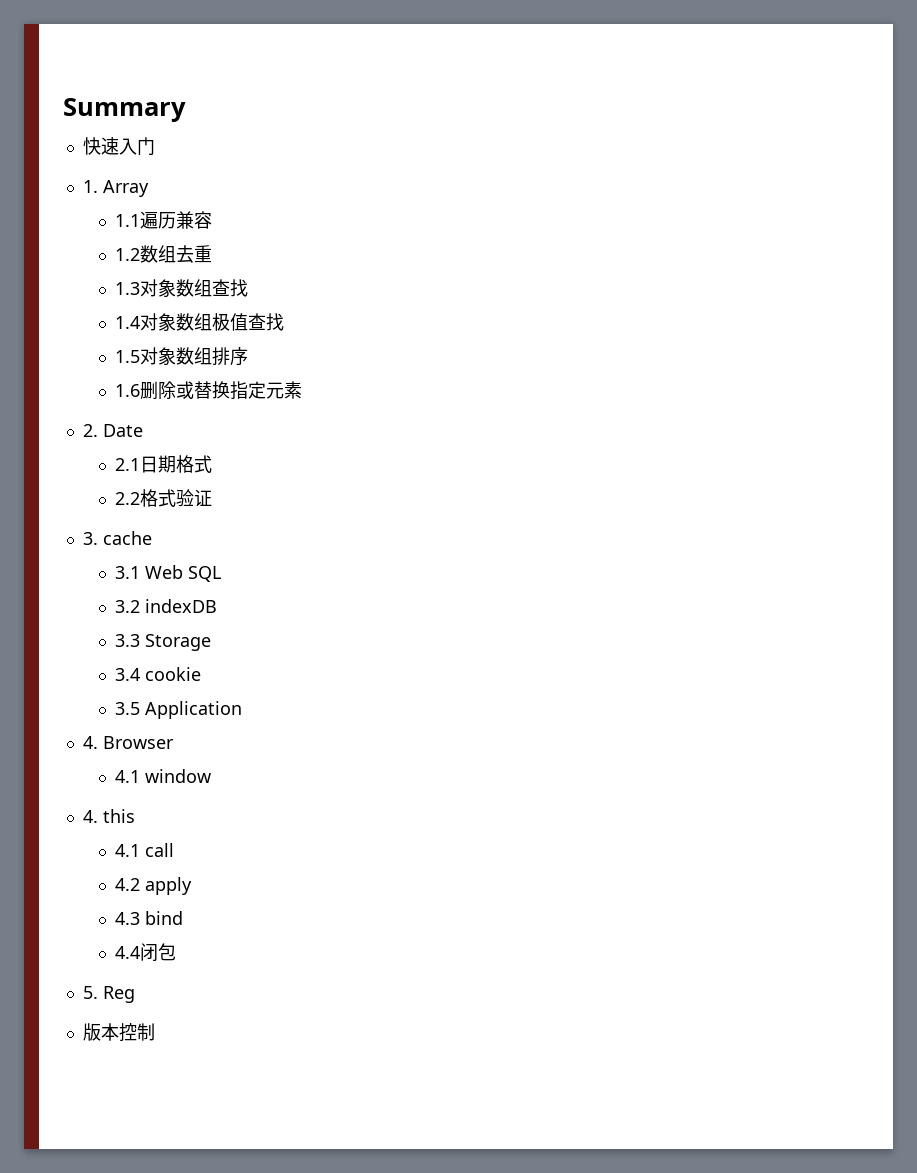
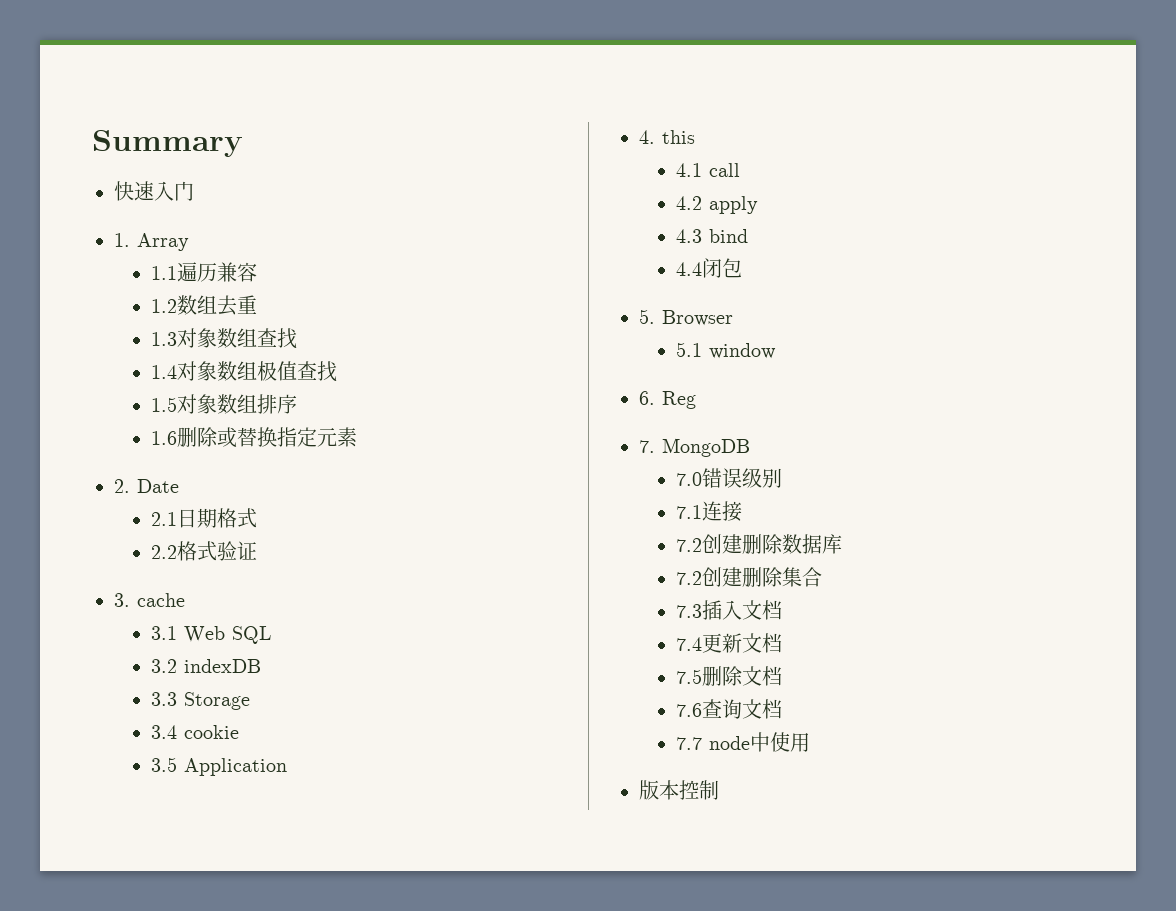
[82,736,174,749] [115,769,212,783] // 4. Browser // 4.1 window -> (288, 767) none
[102,986,135,1003] Reg -> [662,310,733,326] [676,342,777,359] [639,391,696,409] [639,438,750,457] [676,468,783,488] [676,501,743,522] [676,534,843,554] [676,567,823,587] [676,600,783,620] [676,633,783,653] [676,666,783,686] [676,699,783,719] [676,732,811,752] Browser // 5.1 window // 6. Reg // 7. MongoDB // 7.0错误级别 // 7.1连接 // 7.2创建删除数据库 // 7.2创建删除集合 // 7.3插入文档 // 7.4更新文档 // 7.5删除文档 // 7.6查询文档 // 7.7 node中使用

